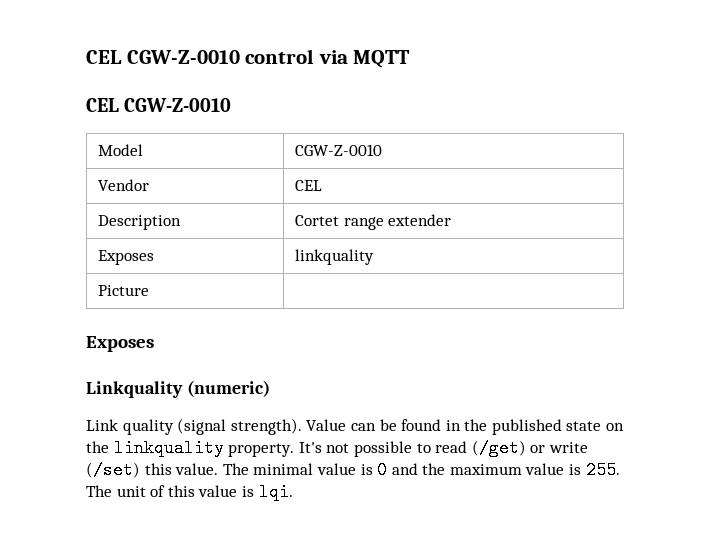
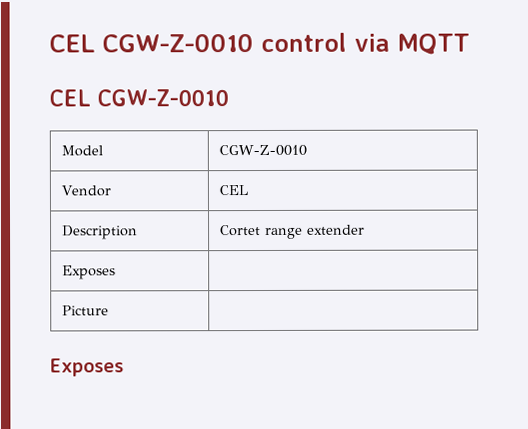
[294,249,374,265] linkquality -> (116, 272) none
[86,380,270,398] [86,418,625,435] [86,439,588,457] [86,461,620,479] [86,483,293,501] // Linkquality (numeric) // Link quality (signal strength). Value can be found in the published state on the linkquality property. It's not possible to read (/get) or write (/set) this value. The minimal value is 0 and the maximum value is 255. The unit of this value is lqi. -> (124, 367) none

